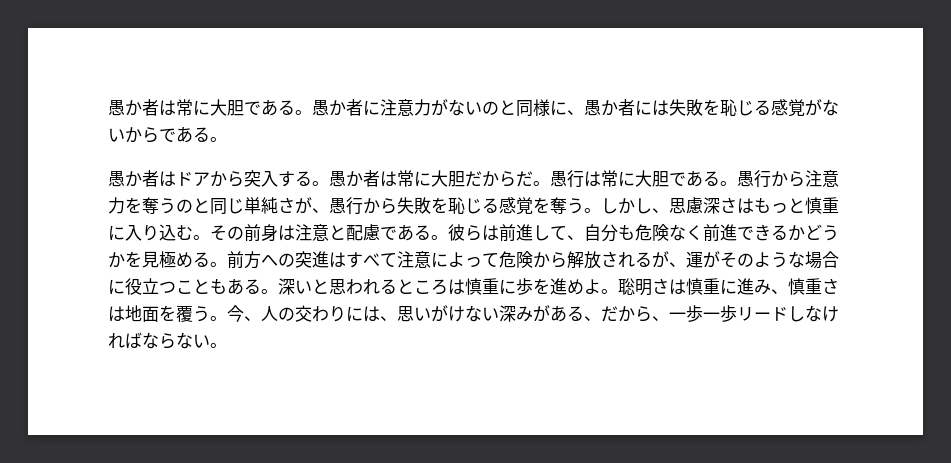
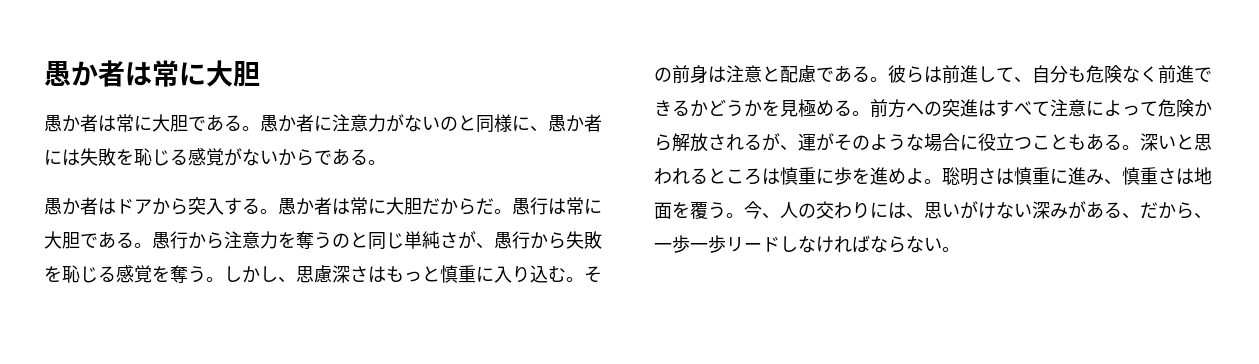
[108,99,244,116] 愚か者は常に大胆 -> [44,60,260,87] [44,114,188,132] 愚か者は常に大胆 // 愚か者は常に大胆

